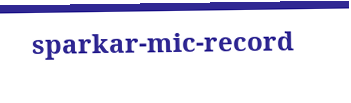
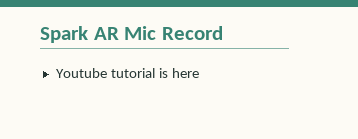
[31,31,295,61] sparkar-mic-record -> [40,26,223,43] [55,68,199,78] Spark AR Mic Record // Youtube tutorial is here

